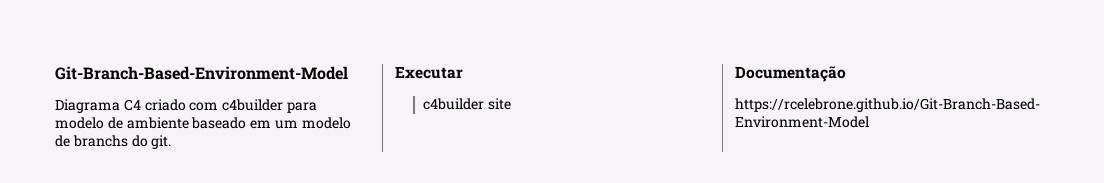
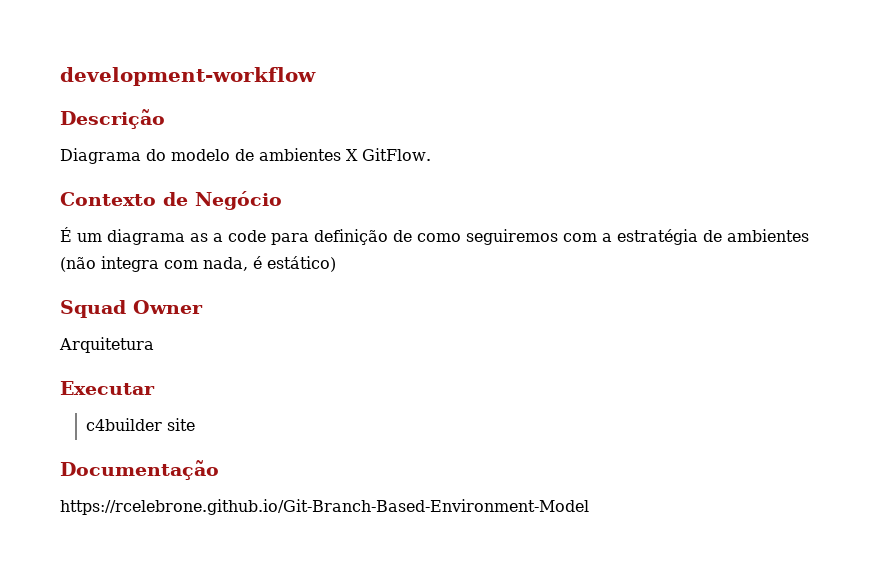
[55,66,348,80] Git-Branch-Based-Environment-Model -> [60,67,316,86] [60,109,165,129] development-workflow // Descrição
[123,99,317,113] [55,117,351,129] [55,135,172,149] C4 criado com c4builder para modelo de ambiente baseado em um modelo de branchs do git. -> [146,148,431,161] [60,191,282,210] [60,227,809,245] [60,256,336,272] [60,300,203,318] [59,337,154,353] do modelo de ambientes X GitFlow. // Contexto de Negócio // É um diagrama as a code para definição de como seguiremos com a estratégia de ambientes (não integra com nada, é estático) // Squad Owner // Arquitetura

